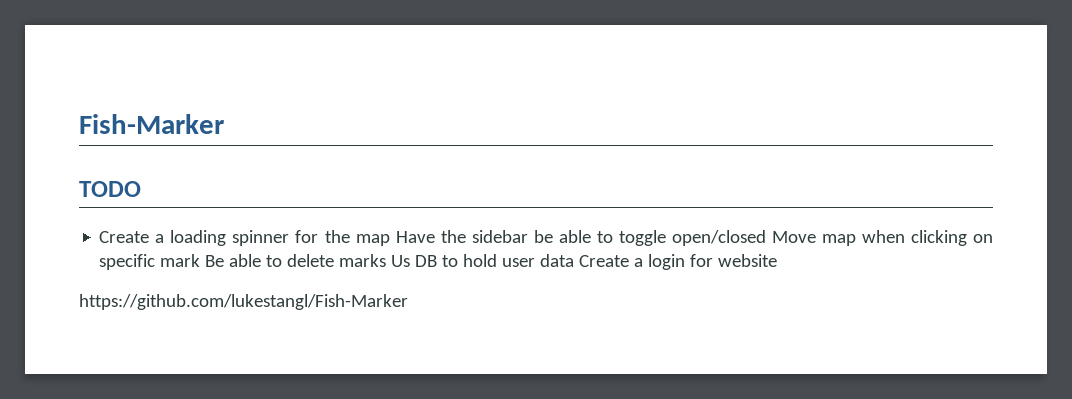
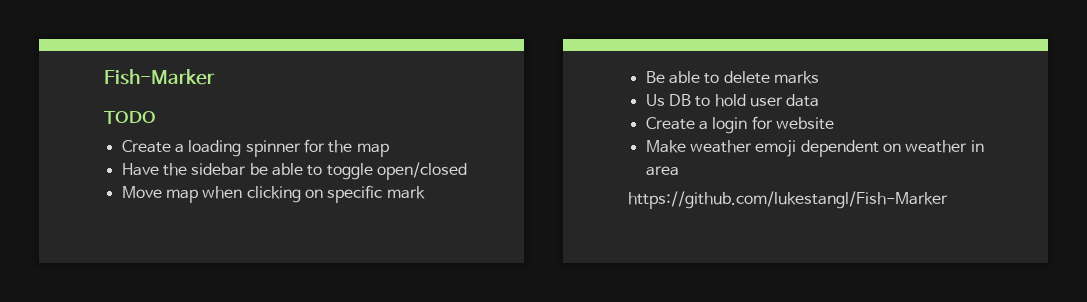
(390, 240) none -> (389, 150) //
(766, 238) none -> (467, 171) //
(201, 260) none -> (425, 192) //
(387, 260) none -> (819, 77) //
(575, 260) none -> (820, 100) //
(778, 260) none -> [645,140,984,157] [645,166,679,176] // Make weather emoji dependent on weather in area

